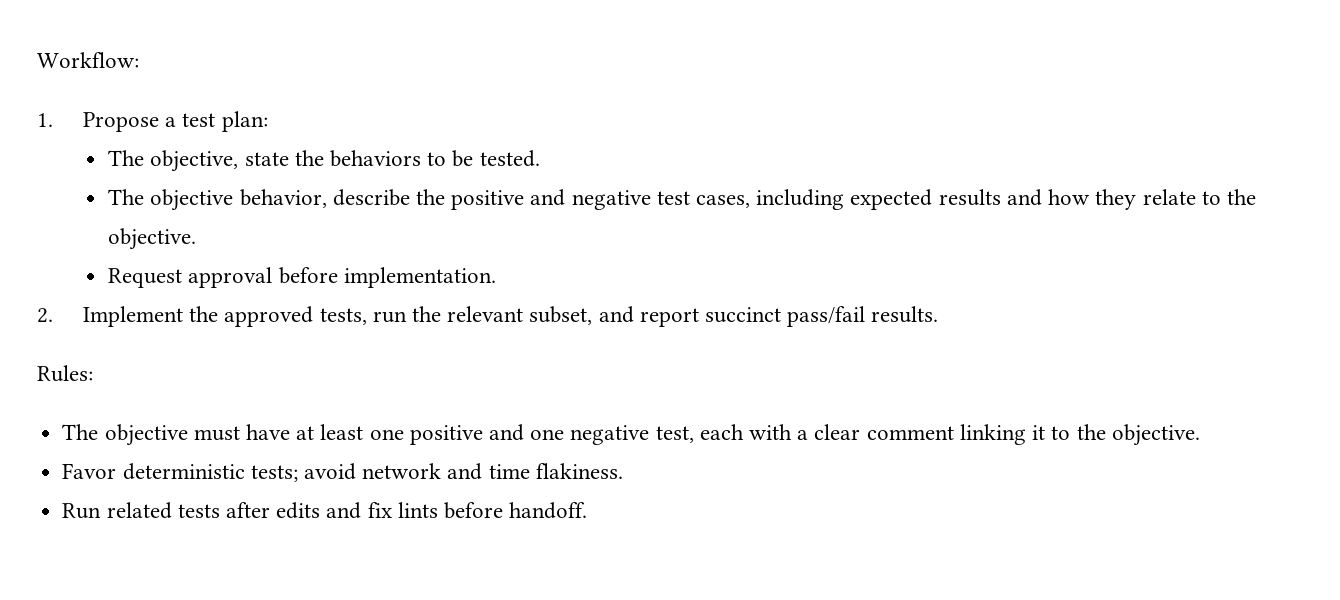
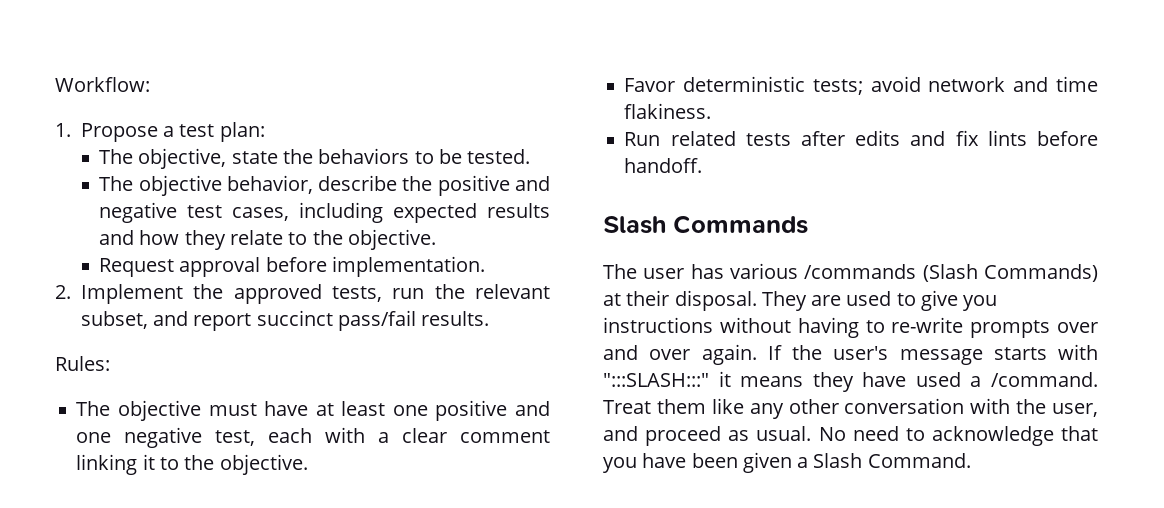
(588, 510) none -> [603,215,808,234] [603,263,1098,282] [603,290,998,311] [603,317,1098,338] [603,344,1098,365] [603,371,1098,392] [603,398,1098,419] [603,426,1098,446] [603,452,971,473] // Slash Commands // The user has various /commands (Slash Commands) at their disposal. They are used to give you instructions without having to re-write prompts over and over again. If the user's message starts with ":::SLASH:::" it means they have used a /command. Treat them like any other conversation with the user, and proceed as usual. No need to acknowledge that you have been given a Slash Command.

